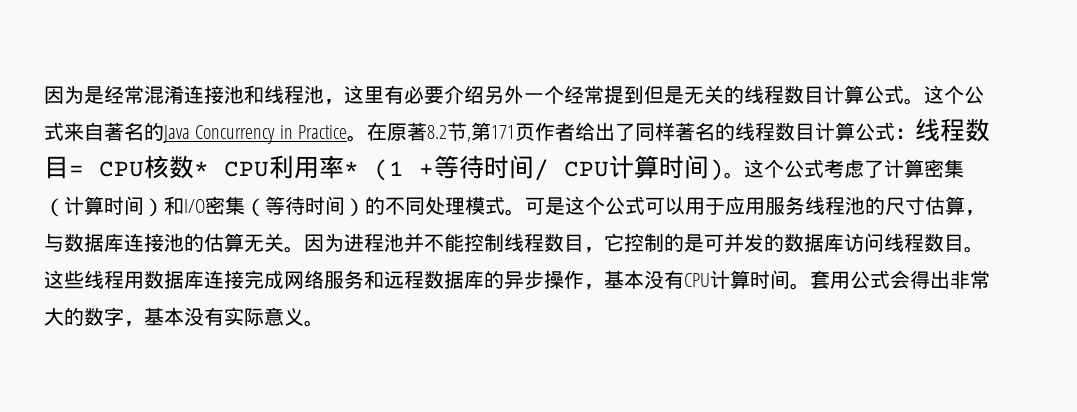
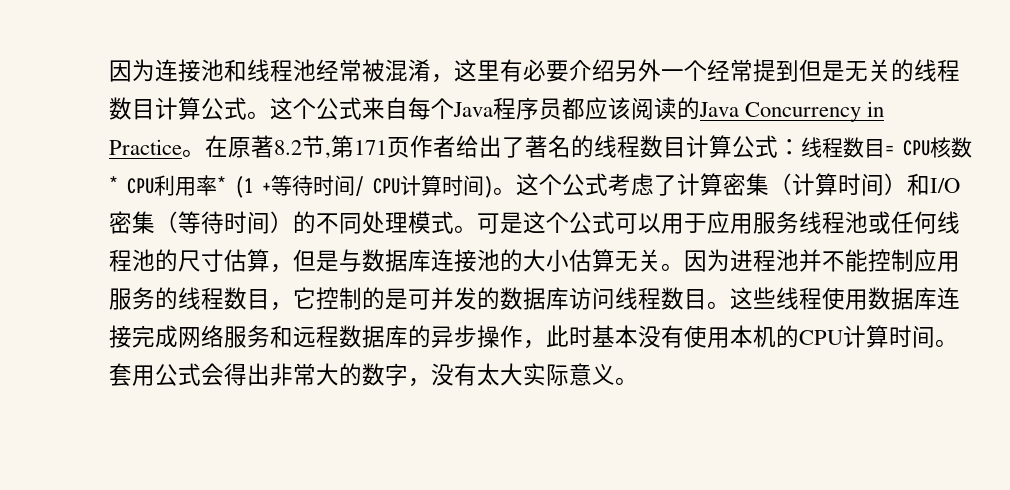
[44,85,184,104] 因为是经常混淆 -> [109,59,155,82] 因为
(324, 94) none -> [316,59,431,82] 经常被混淆
[104,122,144,141] 著名 -> [408,97,677,120] 每个Java程序员都应该阅读
[635,122,676,141] 同样 -> (525, 147) none
(865, 205) none -> [868,211,960,234] [109,249,155,272] 或任何线程池
(985, 213) none -> [293,249,339,272] 但是
(204, 242) none -> [523,249,569,272] 大小
(504, 242) none -> [914,249,960,272] [109,287,178,310] 应用服务的
(124, 279) none -> [822,287,845,310] 使
[604,270,684,289] 基本没有 -> [546,325,799,348] 此时基本没有使用本机的
[144,307,224,326] 基本没有 -> [431,363,523,386] 没有太大

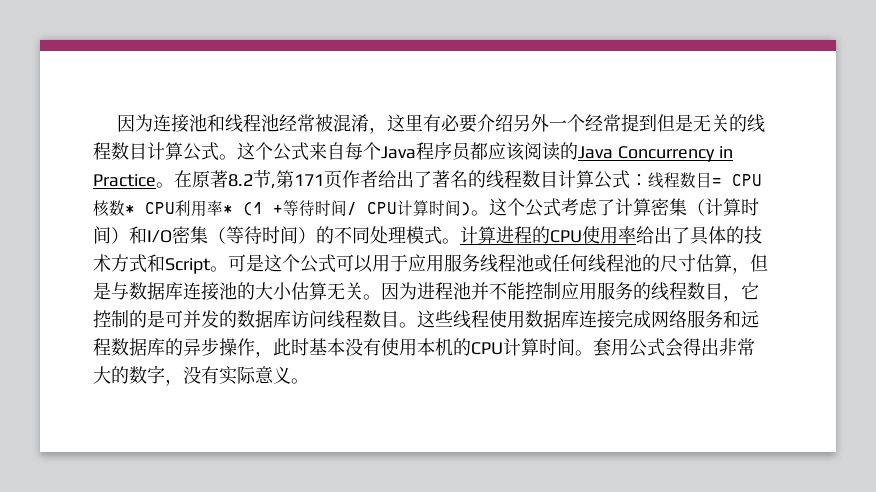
(477, 229) none -> [460,226,762,245] [93,254,228,274] 计算进程的CPU使用率给出了具体的技术方式和Script。
[477,363,523,386] 太大 -> (219, 375) none

